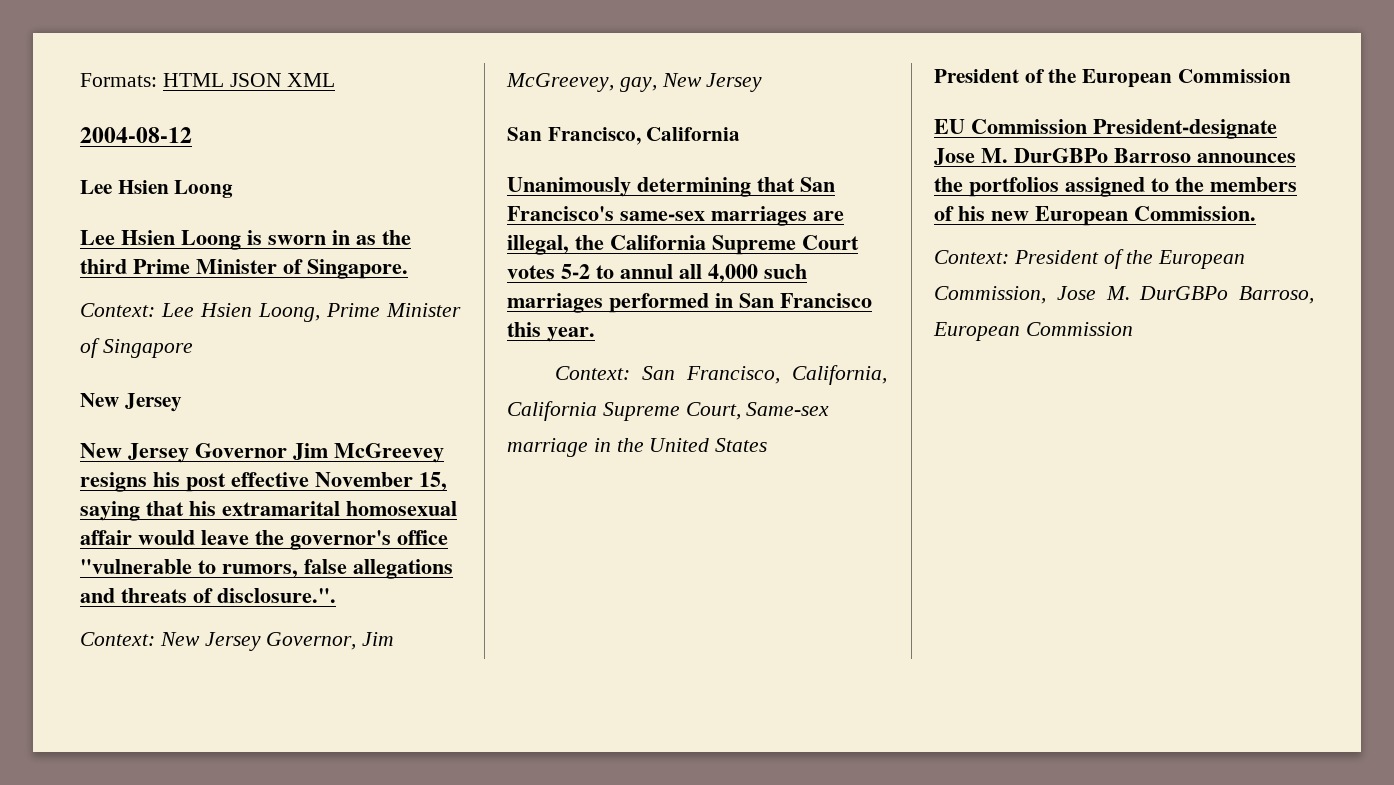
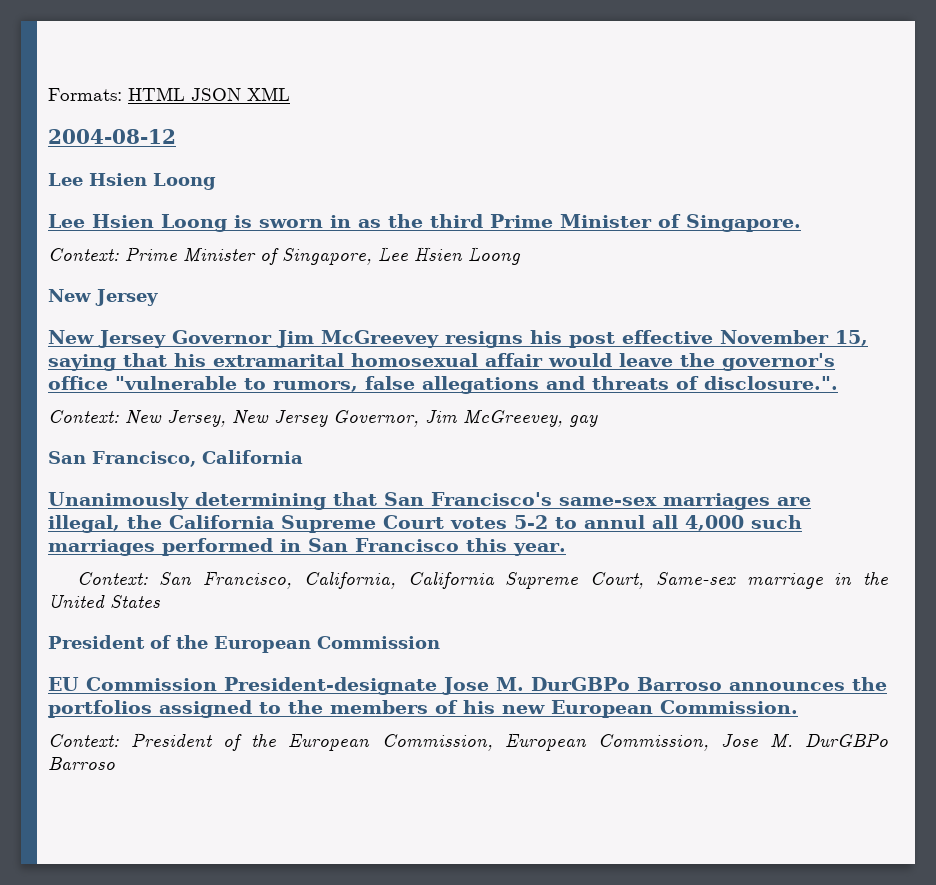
[161,303,461,322] [80,338,193,358] Lee Hsien Loong, Prime Minister of Singapore -> [125,247,521,265] Prime Minister of Singapore, Lee Hsien Loong
(200, 639) none -> [167,410,269,427] Jersey, New
[619,73,763,92] gay, New Jersey -> [569,415,598,427] gay
[1056,286,1314,304] [933,322,1133,341] Jose M. DurGBPo Barroso, European Commission -> [504,733,889,751] [48,757,115,770] European Commission, Jose M. DurGBPo Barroso

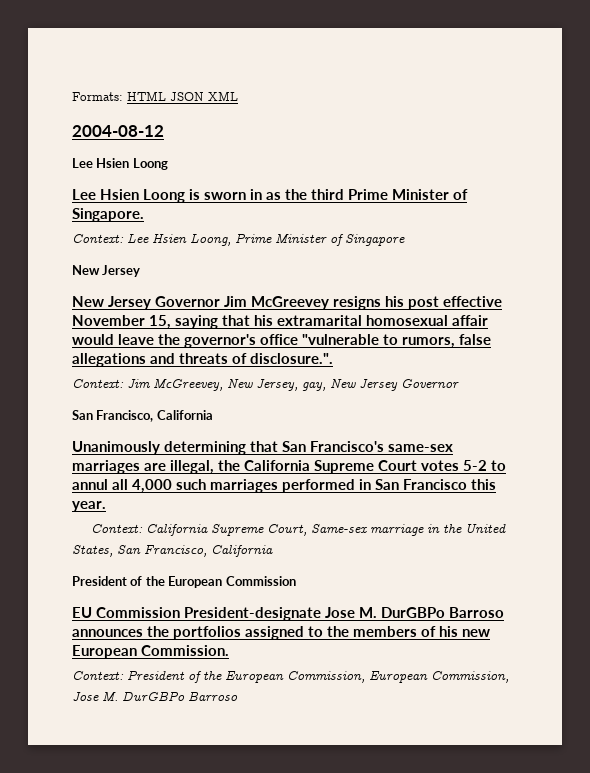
[125,247,521,265] Prime Minister of Singapore, Lee Hsien Loong -> [127,233,405,246] Lee Hsien Loong, Prime Minister of Singapore
(119, 416) none -> [127,378,223,391] Jim McGreevey,
[232,409,598,427] New Jersey Governor, Jim McGreevey, gay -> [302,378,459,391] gay, New Jersey Governor
[159,571,396,589] San Francisco, California, -> (144, 529) none
[110,595,160,608] States -> [72,545,273,557] States, San Francisco, California

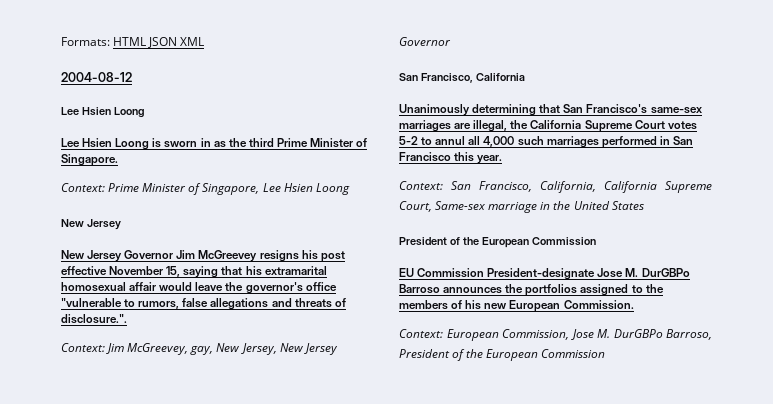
[127,233,405,246] Lee Hsien Loong, Prime Minister of Singapore -> [108,183,350,195] Prime Minister of Singapore, Lee Hsien Loong
(223, 384) none -> [190,346,214,355] gay,
[302,382,326,391] gay, -> (277, 349) none
(144, 529) none -> [451,181,596,193] San Francisco, California,
[72,545,273,557] States, San Francisco, California -> [611,201,644,210] States
[127,670,365,683] President of the European Commission, -> (443, 333) none
[188,691,238,701] Barroso -> [666,329,712,340] [399,349,606,361] Barroso, President of the European Commission

